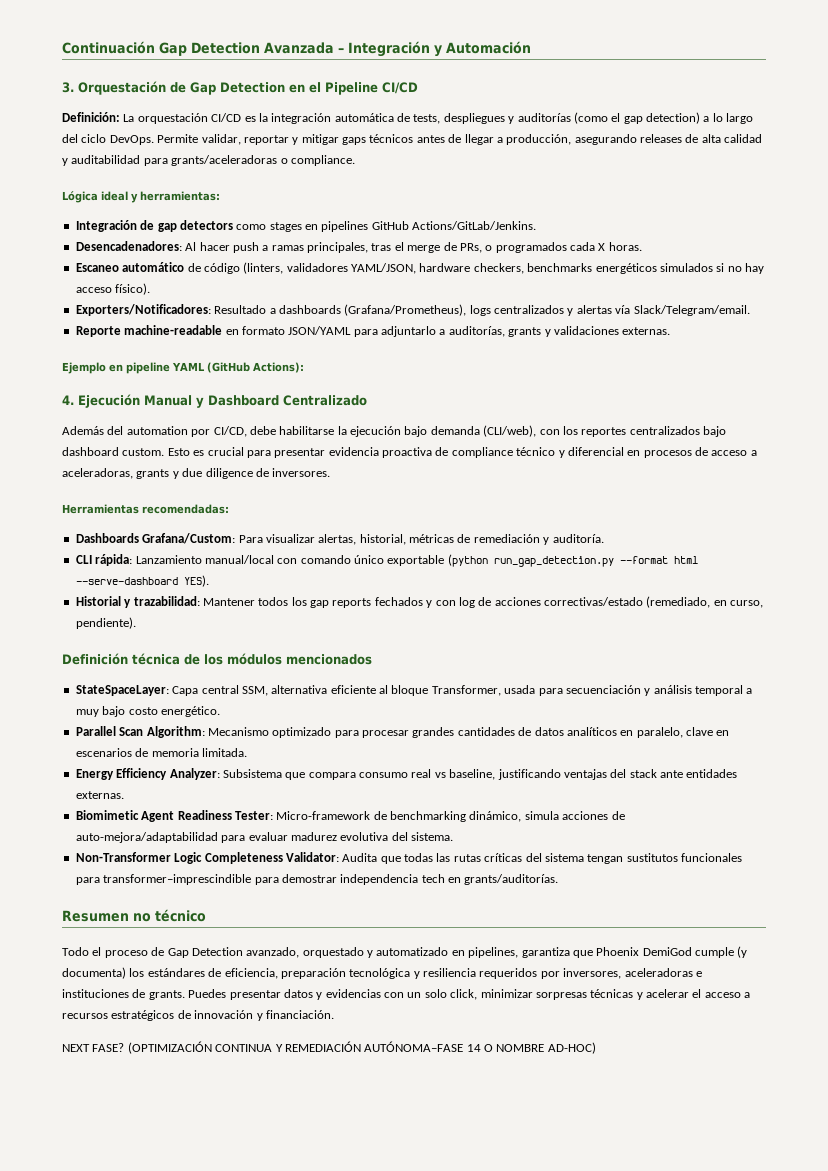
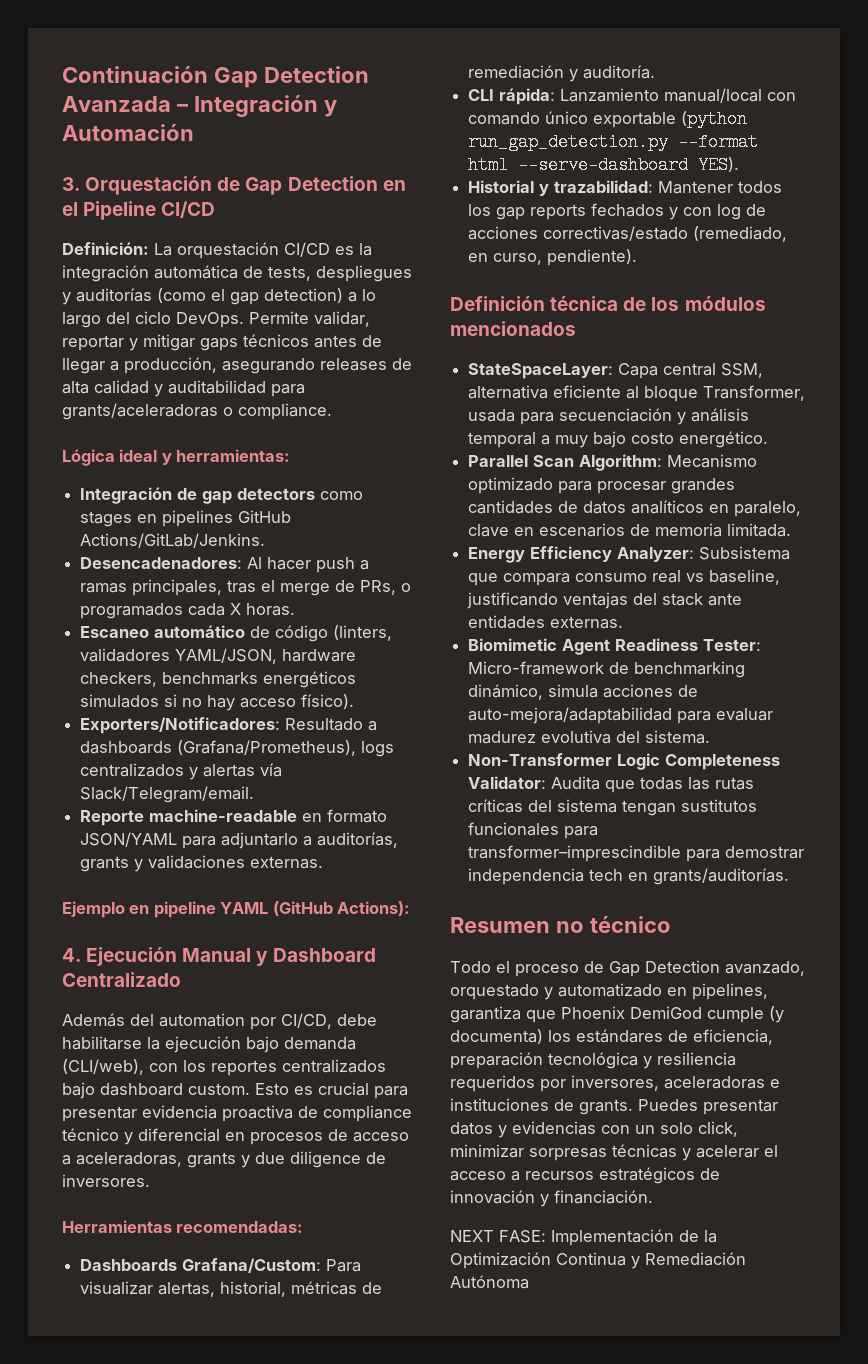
[92,1041,596,1054] FASE? (OPTIMIZACIÓN CONTINUA Y REMEDIACIÓN AUTÓNOMA–FASE 14 O NOMBRE AD-HOC) -> [499,1229,717,1246] [450,1252,746,1269] [450,1275,529,1289] FASE: Implementación de la Optimización Continua y Remediación Autónoma

